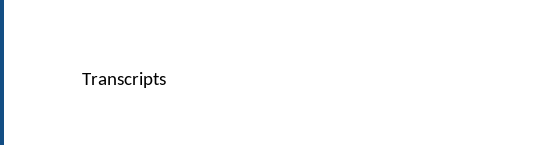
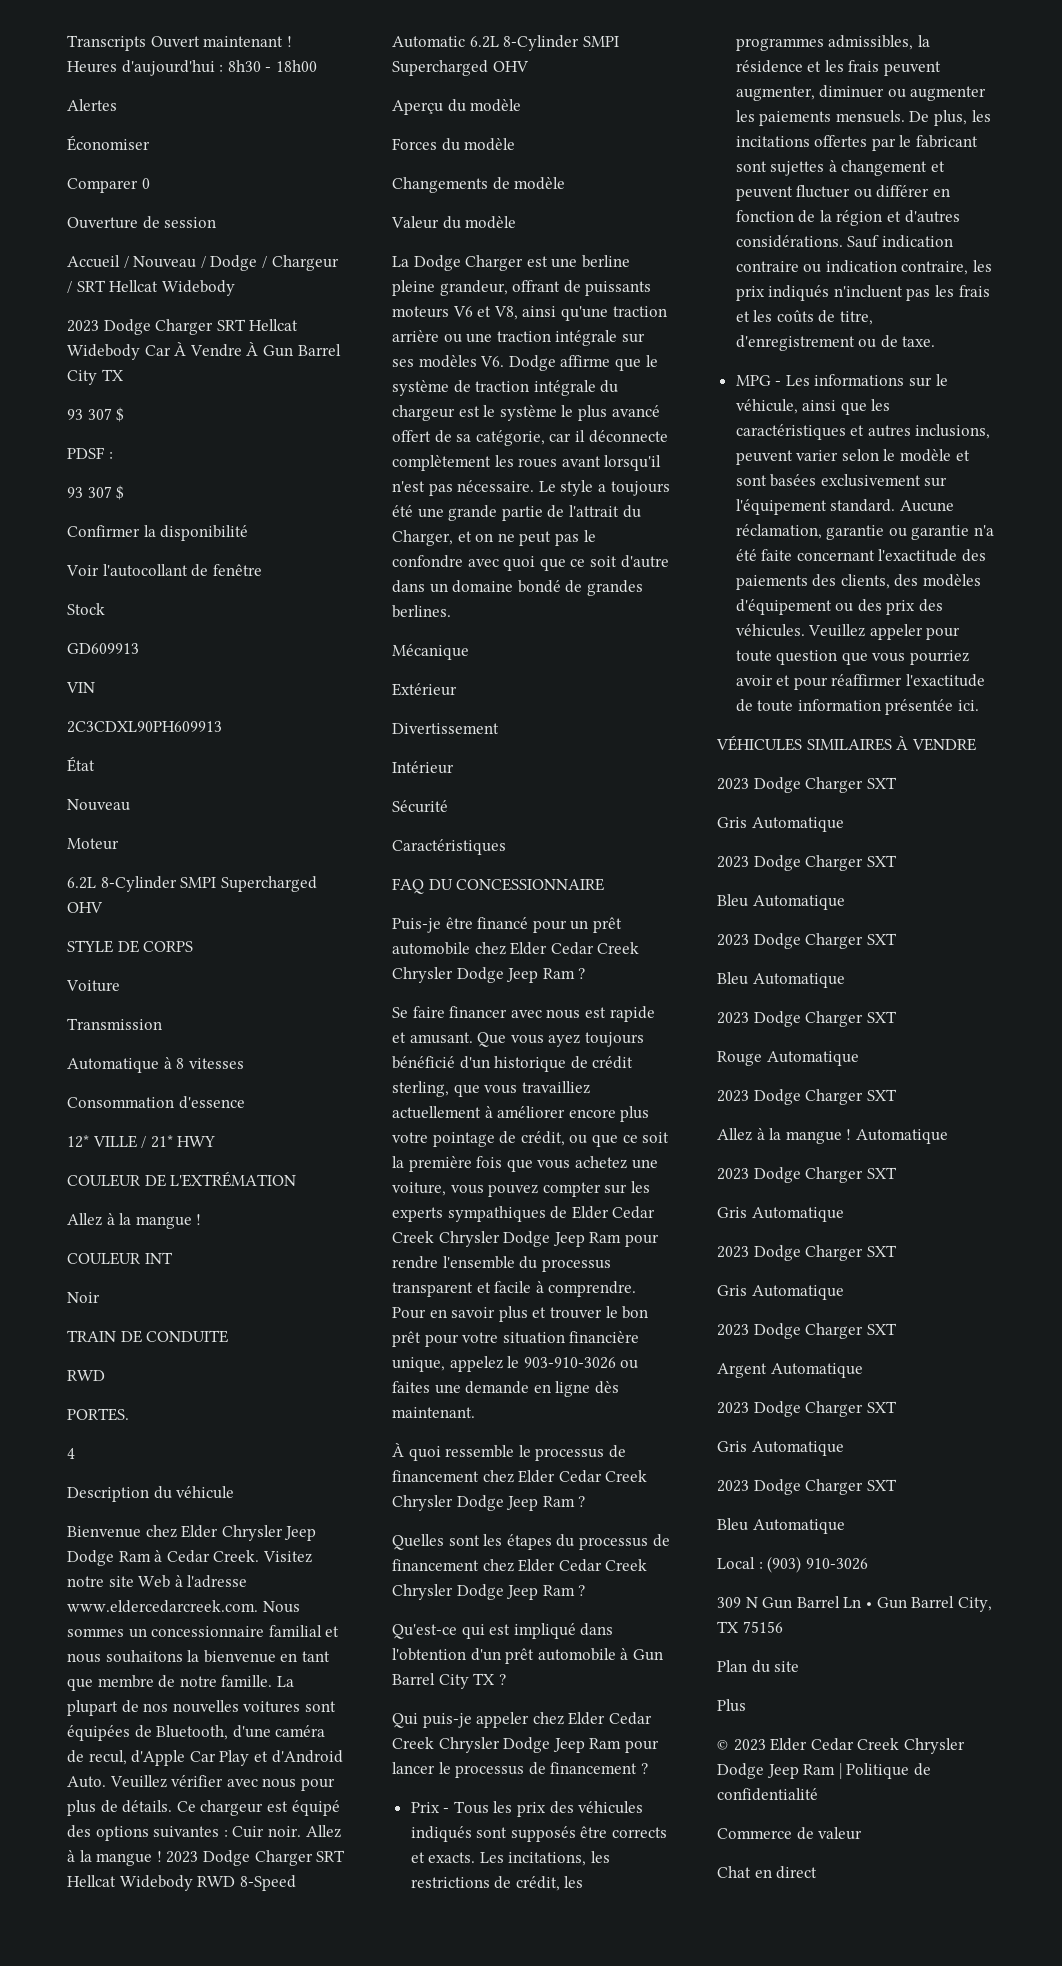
(166, 80) none -> [150,36,292,48] [67,60,317,76] [67,99,117,111] [67,135,150,151] [67,178,150,193] [67,216,217,229] [67,255,339,271] [67,280,235,296] [67,319,299,335] [67,341,341,360] [67,369,123,385] [67,407,125,422] [67,447,113,459] [67,485,125,500] [67,525,249,541] [66,564,262,577] [67,603,105,615] [67,643,139,654] [66,682,95,693] [67,721,222,733] [67,756,95,772] [67,799,130,811] [67,838,119,850] [67,876,317,892] [67,902,103,913] [67,940,194,953] [66,980,120,992] [67,1018,162,1030] [67,1057,244,1073] [67,1096,245,1109] [67,1135,216,1148] [67,1171,297,1187] [67,1213,202,1229] [67,1252,173,1265] [67,1292,100,1303] [67,1330,229,1343] [67,1370,105,1381] [67,1408,129,1421] [67,1448,75,1459] [67,1486,235,1502] [67,1525,317,1541] [67,1550,312,1566] [67,1575,248,1588] [67,1600,300,1613] [67,1625,340,1638] [67,1650,330,1663] [67,1675,294,1691] [67,1700,336,1716] [67,1725,326,1741] [67,1750,343,1766] [67,1775,335,1791] [67,1800,340,1816] [67,1825,341,1841] [67,1850,346,1866] [67,1875,296,1891] [392,35,619,51] [392,60,529,76] [392,99,522,115] [392,138,516,151] [392,177,566,193] [391,216,517,229] [392,255,630,271] [392,280,652,296] [392,306,667,321] [392,330,645,346] [392,355,658,371] [392,380,619,396] [392,405,660,421] [392,430,668,446] [392,455,662,471] [392,480,670,496] [392,505,641,521] [392,530,596,546] [392,555,669,571] [392,580,643,596] [392,605,451,618] [392,644,469,660] [392,683,457,696] [392,723,499,734] [392,761,454,774] [392,800,448,813] [392,839,506,855] [392,878,605,894] [392,917,622,933] [392,942,640,955] [392,967,586,983] [392,1006,655,1022] [392,1032,644,1047] [392,1056,634,1072] [392,1081,590,1097] [392,1106,650,1122] [392,1131,670,1147] [392,1156,658,1172] [392,1181,650,1197] [392,1206,656,1222] [392,1231,659,1247] [392,1256,611,1272] [392,1281,637,1297] [392,1306,649,1322] [392,1331,640,1347] [392,1356,639,1372] [392,1381,619,1397] [392,1407,475,1418] [392,1442,626,1461] [392,1470,648,1483] [392,1495,586,1511] [392,1534,670,1550] [392,1559,648,1572] [392,1584,586,1600] [392,1623,614,1639] [392,1648,663,1664] [392,1673,506,1689] [392,1712,652,1728] [392,1737,659,1753] [392,1762,648,1778] [410,1801,644,1817] [410,1826,668,1842] [410,1851,611,1866] [410,1876,584,1891] [735,35,930,51] [735,60,942,76] [735,85,987,101] [735,110,991,126] [735,135,979,151] [735,160,946,176] [735,185,951,201] [735,210,960,226] [735,235,953,248] [735,260,993,275] [735,285,990,301] [735,310,874,325] [735,335,936,351] [735,374,948,387] [735,399,891,415] [735,424,991,440] [735,449,970,465] [735,474,948,487] [735,499,954,515] [735,524,995,540] [735,549,987,562] [735,574,982,590] [735,599,944,615] [735,624,961,640] [735,650,970,665] [735,674,986,690] [735,699,980,715] [716,735,976,751] [717,777,897,793] [717,817,844,832] [717,855,897,871] [717,894,845,910] [717,933,897,949] [717,972,845,988] [717,1011,897,1027] [717,1051,859,1066] [717,1089,897,1105] [717,1128,948,1144] [717,1167,897,1183] [717,1207,844,1222] [717,1245,897,1261] [717,1285,844,1300] [717,1323,897,1339] [717,1363,863,1378] [717,1401,897,1417] [717,1441,844,1456] [717,1479,897,1495] [717,1518,845,1534] [717,1556,868,1573] [717,1596,992,1612] [717,1621,783,1633] [717,1660,800,1673] [717,1699,746,1712] [717,1738,965,1754] [717,1763,931,1779] [717,1788,818,1801] [717,1827,863,1840] [717,1866,818,1879] Ouvert maintenant ! Heures d'aujourd'hui : 8h30 - 18h00 // Alertes // Économiser // Comparer 0 // Ouverture de session // Accueil / Nouveau / Dodge / Chargeur / SRT Hellcat Widebody // 2023 Dodge Charger SRT Hellcat Widebody Car À Vendre À Gun Barrel City TX // 93 307 $ // PDSF : // 93 307 $ // Confirmer la disponibilité // Voir l'autocollant de fenêtre // Stock // GD609913 // VIN // 2C3CDXL90PH609913 // État // Nouveau // Moteur // 6.2L 8-Cylinder SMPI Supercharged OHV // STYLE DE CORPS // Voiture // Transmission // Automatique à 8 vitesses // Consommation d'essence // 12* VILLE / 21* HWY // COULEUR DE L'EXTRÉMATION // Allez à la mangue ! // COULEUR INT // Noir // TRAIN DE CONDUITE // RWD // PORTES. // 4 // Description du véhicule // Bienvenue chez Elder Chrysler Jeep Dodge Ram à Cedar Creek. Visitez notre site Web à l'adresse www.eldercedarcreek.com. Nous sommes un concessionnaire familial et nous souhaitons la bienvenue en tant que membre de notre famille. La plupart de nos nouvelles voitures sont équipées de Bluetooth, d'une caméra de recul, d'Apple Car Play et d'Android Auto. Veuillez vérifier avec nous pour plus de détails. Ce chargeur est équipé des options suivantes : Cuir noir. Allez à la mangue ! 2023 Dodge Charger SRT Hellcat Widebody RWD 8-Speed Automatic 6.2L 8-Cylinder SMPI Supercharged OHV // Aperçu du modèle // Forces du modèle // Changements de modèle // Valeur du modèle // La Dodge Charger est une berline pleine grandeur, offrant de puissants moteurs V6 et V8, ainsi qu'une traction arrière ou une traction intégrale sur ses modèles V6. Dodge affirme que le système de traction intégrale du chargeur est le système le plus avancé offert de sa catégorie, car il déconnecte complètement les roues avant lorsqu'il n'est pas nécessaire. Le style a toujours été une grande partie de l'attrait du Charger, et on ne peut pas le confondre avec quoi que ce soit d'autre dans un domaine bondé de grandes berlines. // Mécanique // Extérieur // Divertissement // Intérieur // Sécurité // Caractéristiques // FAQ DU CONCESSIONNAIRE // Puis-je être financé pour un prêt automobile chez Elder Cedar Creek Chrysler Dodge Jeep Ram ? // Se faire financer avec nous est rapide et amusant. Que vous ayez toujours bénéficié d'un historique de crédit sterling, que vous travailliez actuellement à améliorer encore plus votre pointage de crédit, ou que ce soit la première fois que vous achetez une voiture, vous pouvez compter sur les experts sympathiques de Elder Cedar Creek Chrysler Dodge Jeep Ram pour rendre l'ensemble du processus transparent et facile à comprendre. Pour en savoir plus et trouver le bon prêt pour votre situation financière unique, appelez le 903-910-3026 ou faites une demande en ligne dès maintenant. // À quoi ressemble le processus de financement chez Elder Cedar Creek Chrysler Dodge Jeep Ram ? // Quelles sont les étapes du processus de financement chez Elder Cedar Creek Chrysler Dodge Jeep Ram ? // Qu'est-ce qui est impliqué dans l'obtention d'un prêt automobile à Gun Barrel City TX ? // Qui puis-je appeler chez Elder Cedar Creek Chrysler Dodge Jeep Ram pour lancer le processus de financement ? // Prix - Tous les prix des véhicules indiqués sont supposés être corrects et exacts. Les incitations, les restrictions de crédit, les programmes admissibles, la résidence et les frais peuvent augmenter, diminuer ou augmenter les paiements mensuels. De plus, les incitations offertes par le fabricant sont sujettes à changement et peuvent fluctuer ou différer en fonction de la région et d'autres considérations. Sauf indication contraire ou indication contraire, les prix indiqués n'incluent pas les frais et les coûts de titre, d'enregistrement ou de taxe. // MPG - Les informations sur le véhicule, ainsi que les caractéristiques et autres inclusions, peuvent varier selon le modèle et sont basées exclusivement sur l'équipement standard. Aucune réclamation, garantie ou garantie n'a été faite concernant l'exactitude des paiements des clients, des modèles d'équipement ou des prix des véhicules. Veuillez appeler pour toute question que vous pourriez avoir et pour réaffirmer l'exactitude de toute information présentée ici. // VÉHICULES SIMILAIRES À VENDRE // 2023 Dodge Charger SXT // Gris Automatique // 2023 Dodge Charger SXT // Bleu Automatique // 2023 Dodge Charger SXT // Bleu Automatique // 2023 Dodge Charger SXT // Rouge Automatique // 2023 Dodge Charger SXT // Allez à la mangue ! Automatique // 2023 Dodge Charger SXT // Gris Automatique // 2023 Dodge Charger SXT // Gris Automatique // 2023 Dodge Charger SXT // Argent Automatique // 2023 Dodge Charger SXT // Gris Automatique // 2023 Dodge Charger SXT // Bleu Automatique // Local : (903) 910-3026 // 309 N Gun Barrel Ln • Gun Barrel City, TX 75156 // Plan du site // Plus // © 2023 Elder Cedar Creek Chrysler Dodge Jeep Ram | Politique de confidentialité // Commerce de valeur // Chat en direct

